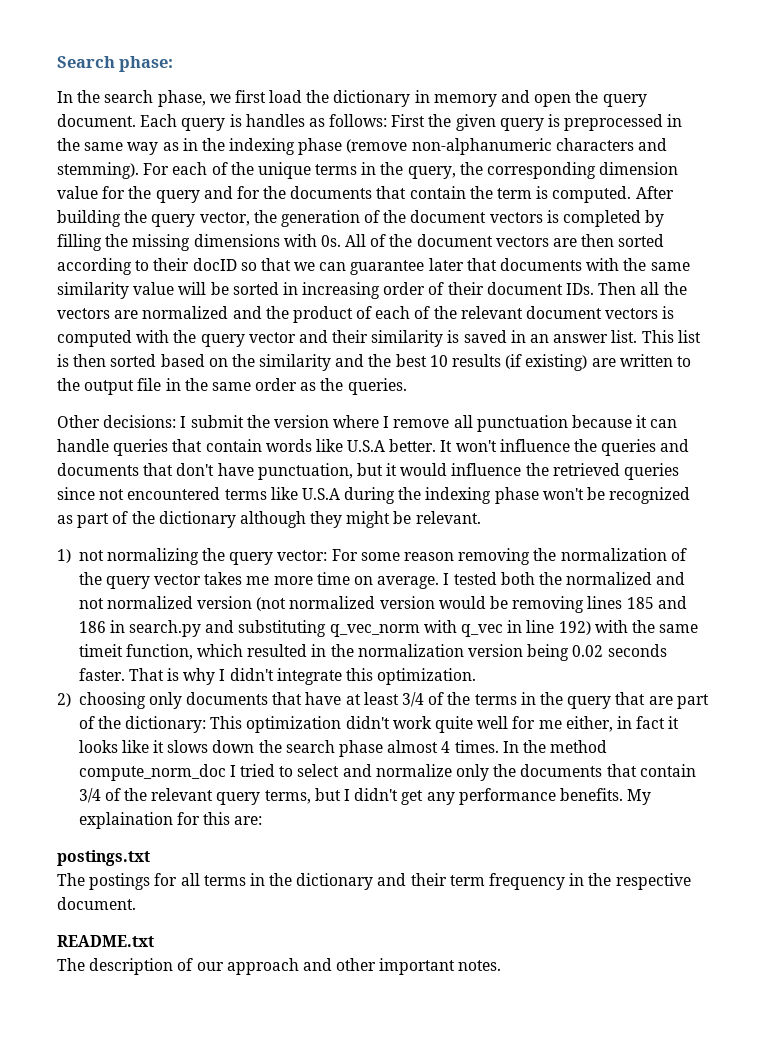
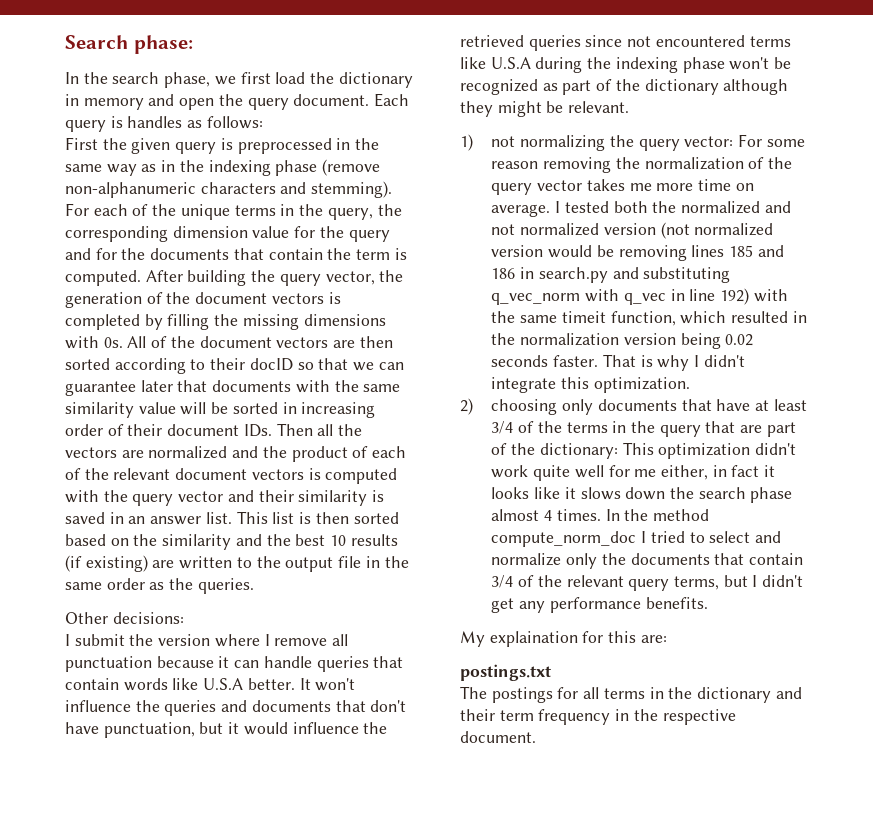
(388, 120) none -> (263, 122) //
(177, 421) none -> (184, 618) //
(623, 794) none -> (708, 603) //
[57,935,154,947] [57,958,502,975] // README.txt // The description of our approach and other important notes. -> (536, 737) none

